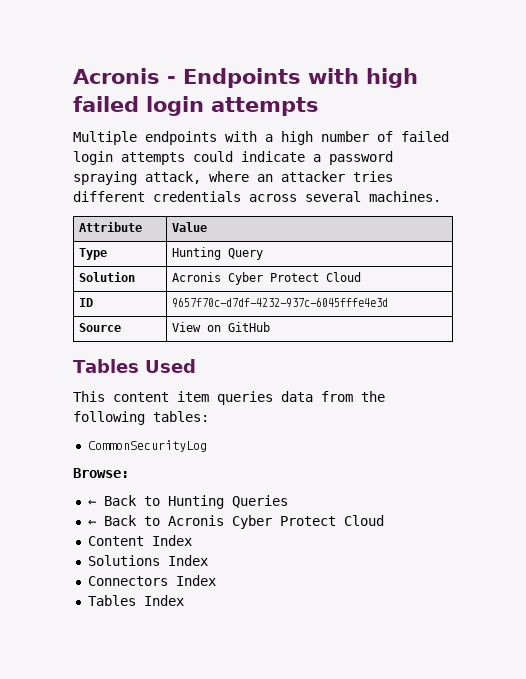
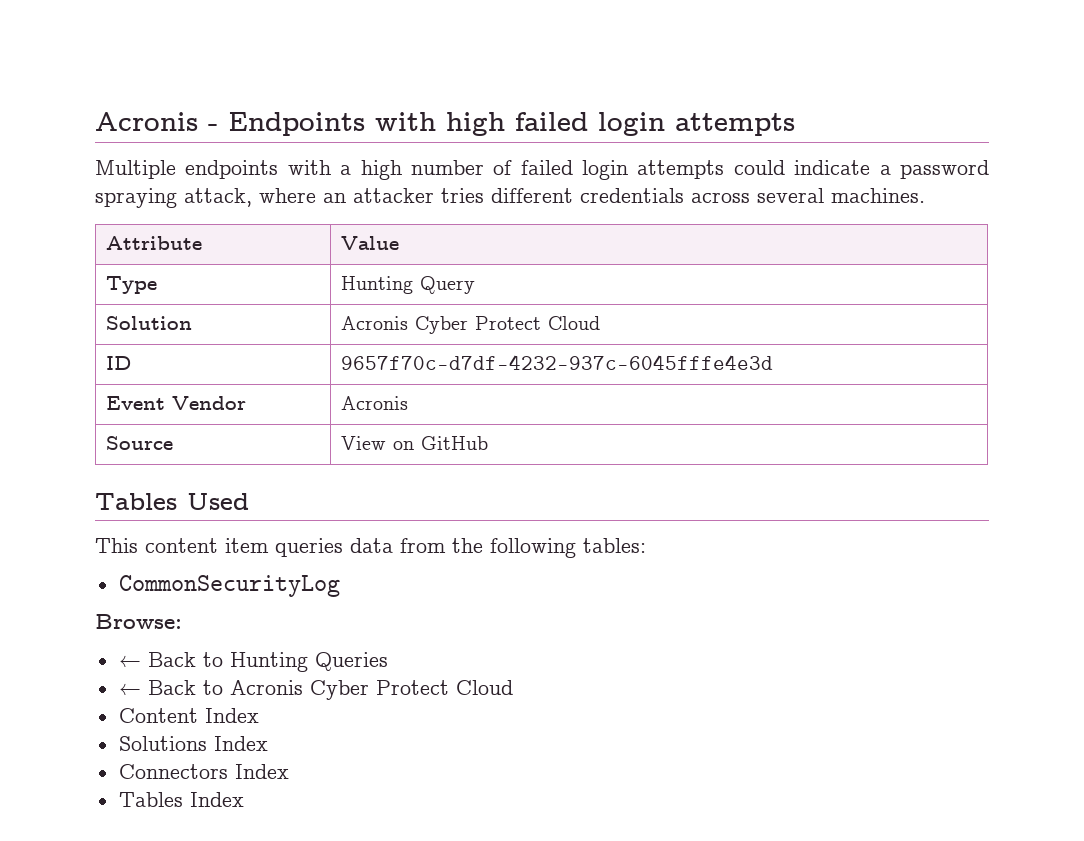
(388, 302) none -> [105,396,246,410] [340,396,408,410] // Event Vendor | Acronis

